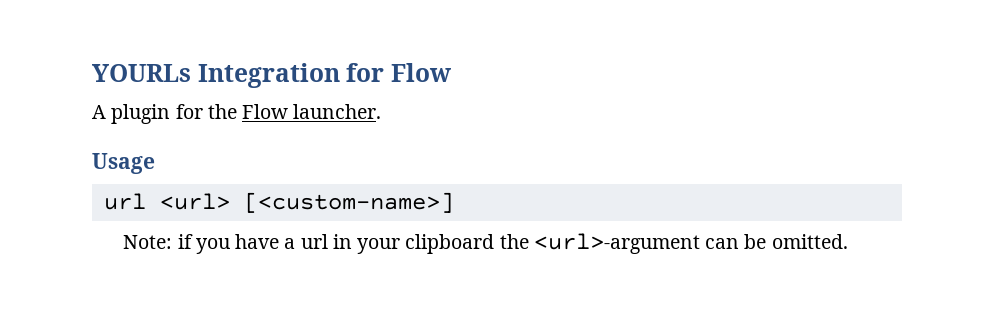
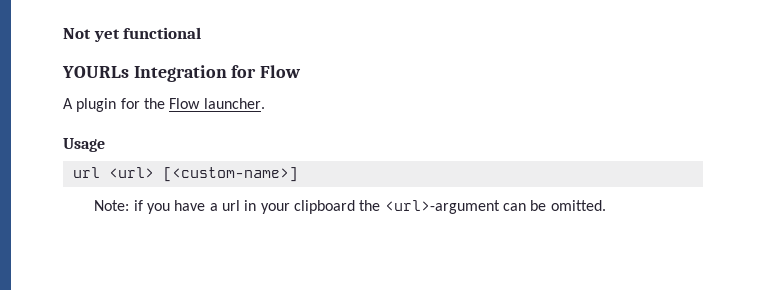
(92, 73) none -> [63,27,202,42] Not yet functional //

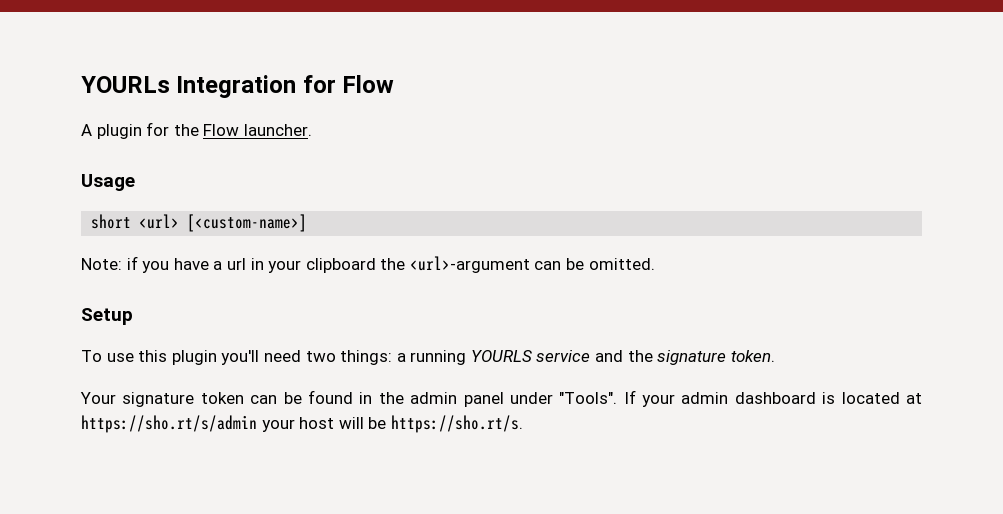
[63,27,202,42] Not yet functional // -> (81, 84) none
[72,167,100,178] url -> [91,214,132,229] short
(606, 205) none -> [81,308,133,325] [81,350,775,365] [80,390,923,407] [81,415,523,433] // Setup // To use this plugin you'll need two things: a running YOURLS service and the signature token. // Your signature token can be found in the admin panel under "Tools". If your admin dashboard is located at https://sho.rt/s/admin your host will be https://sho.rt/s.

